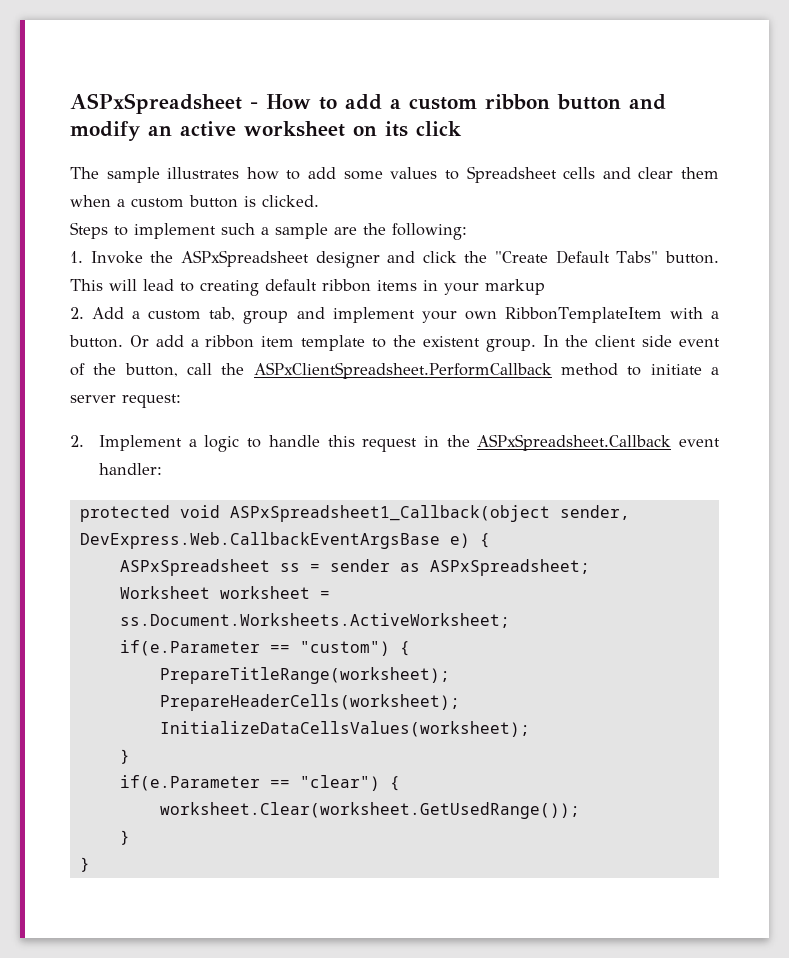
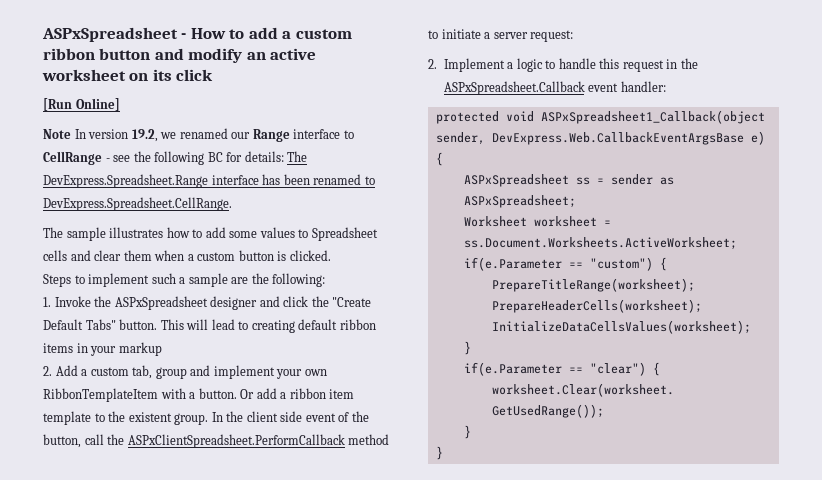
(462, 128) none -> [43,98,120,111] [43,128,354,142] [43,151,308,165] [43,174,375,188] [43,197,232,211] // [Run Online] // Note In version 19.2, we renamed our Range interface to CellRange - see the following BC for details: The DevExpress.Spreadsheet.Range interface has been renamed to DevExpress.Spreadsheet.CellRange.

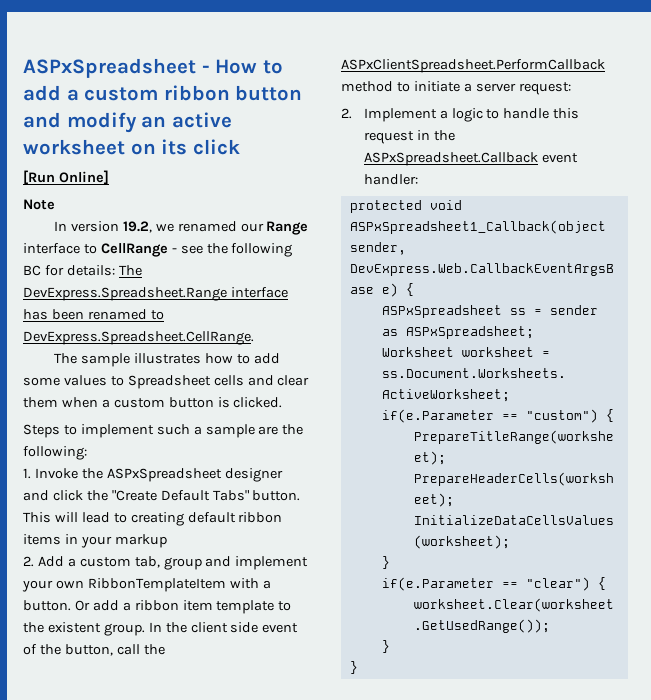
(71, 134) none -> (55, 204) //

